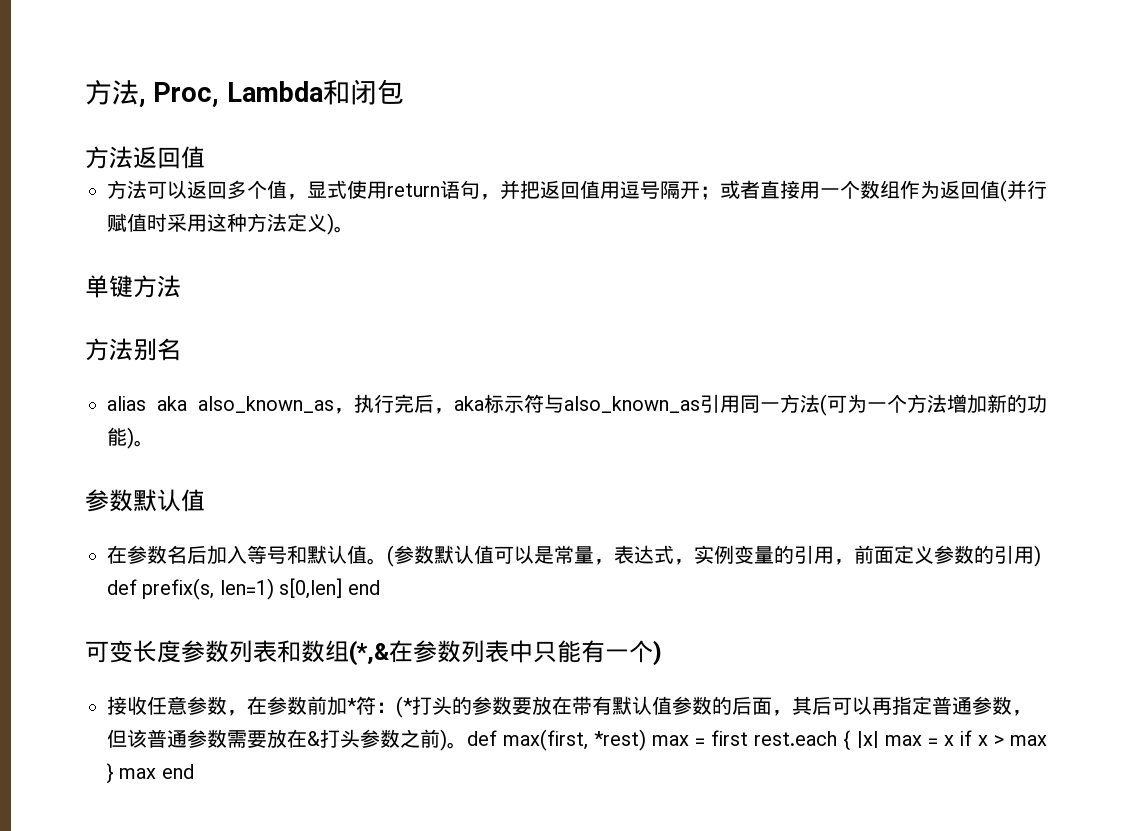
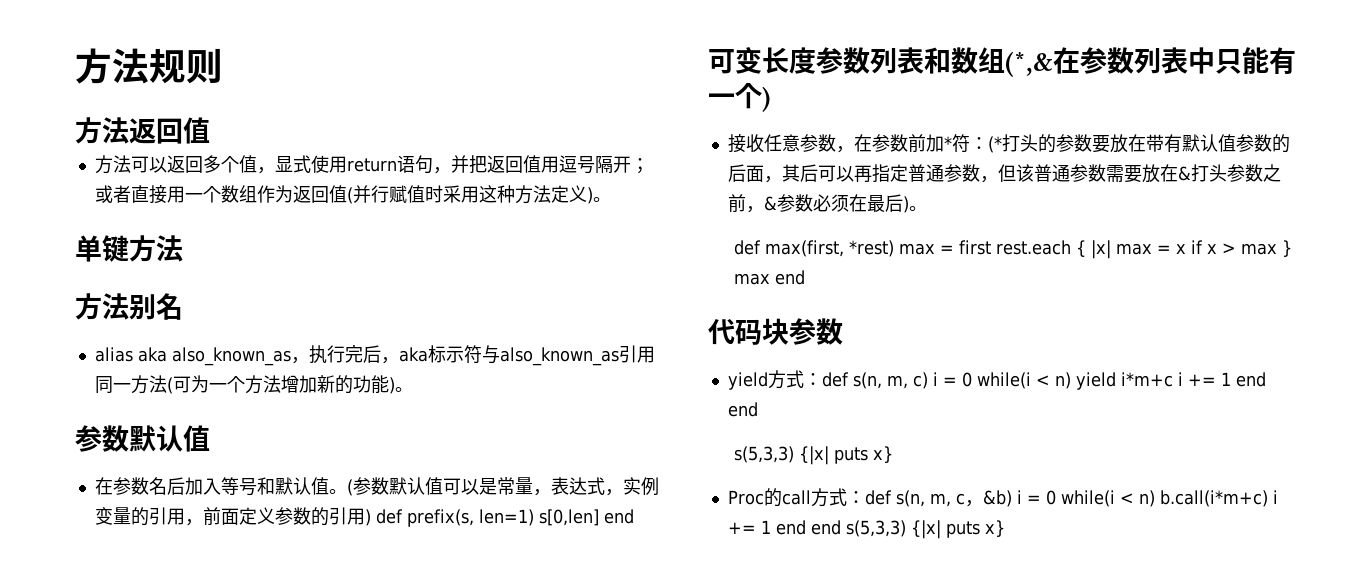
[85,79,404,108] 方法, Proc, Lambda和闭包 -> [75,48,223,84] 方法规则
[440,729,467,751] )。 -> [745,194,927,213] ，&参数必须在最后)。 //
(194, 771) none -> [708,318,843,345] [727,370,1266,390] [727,402,758,417] [733,446,893,465] [727,488,1278,507] [727,520,1005,539] // 代码块参数 // yield方式：def s(n, m, c) i = 0 while(i < n) yield i*m+c i += 1 end end // s(5,3,3) {|x| puts x} // Proc的call方式：def s(n, m, c，&b) i = 0 while(i < n) b.call(i*m+c) i += 1 end end s(5,3,3) {|x| puts x}

